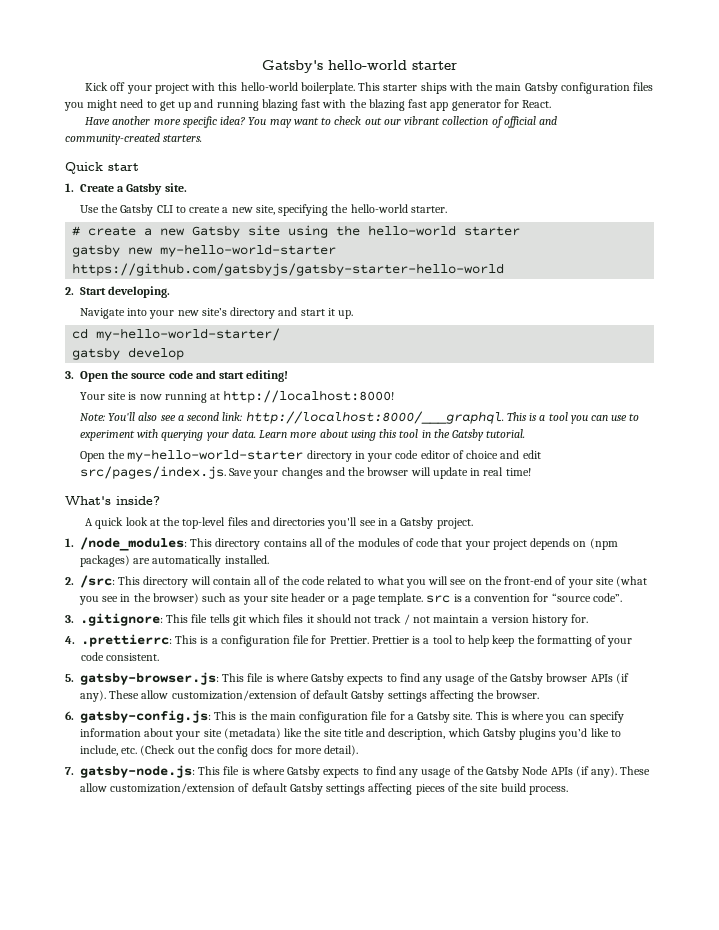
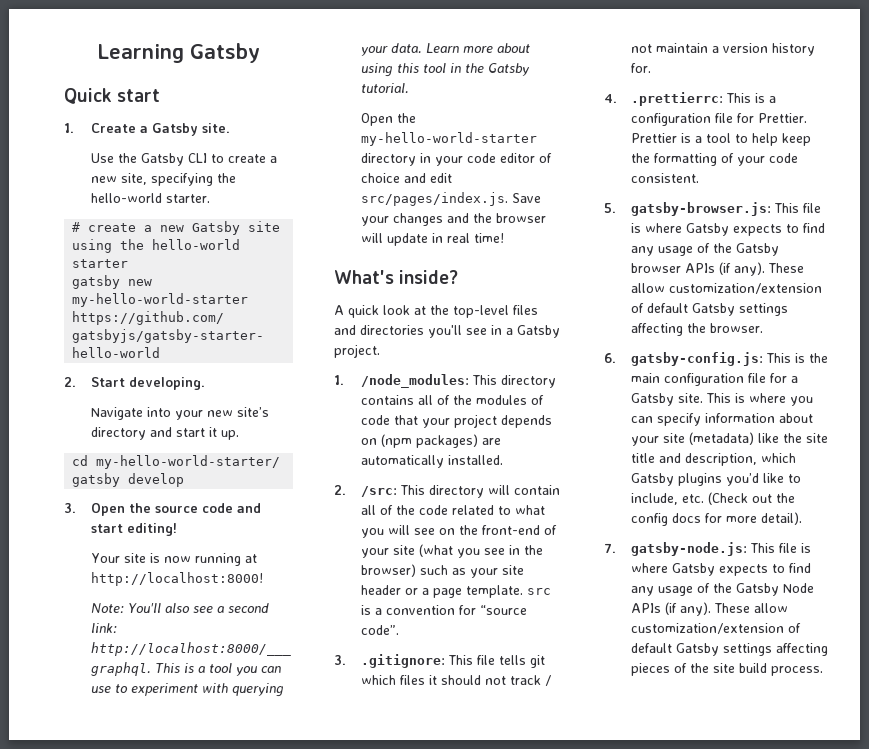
[262,60,457,73] [85,82,654,94] [64,99,552,111] [85,116,558,128] [65,133,203,145] Gatsby's hello-world starter // Kick off your project with this hello-world boilerplate. This starter ships with the main Gatsby configuration files you might need to get up and running blazing fast with the blazing fast app generator for React. // Have another more specific idea? You may want to check out our vibrant collection of official and community-created starters. -> [97,43,260,63] Learning Gatsby

